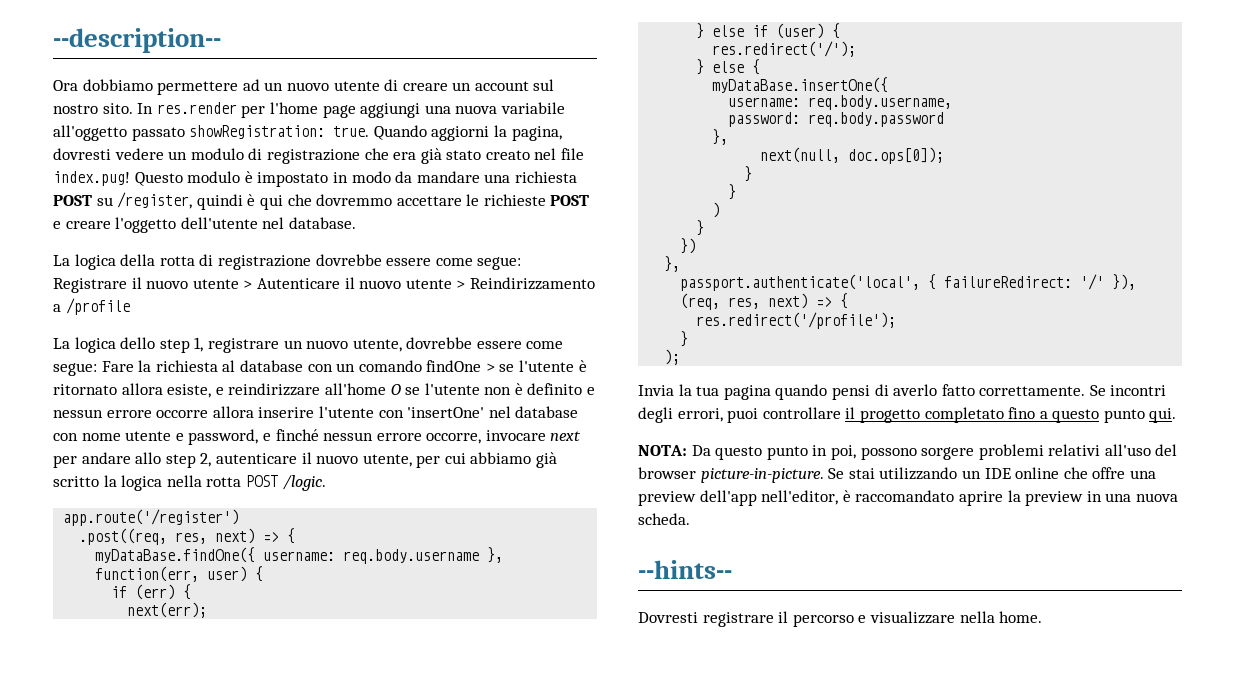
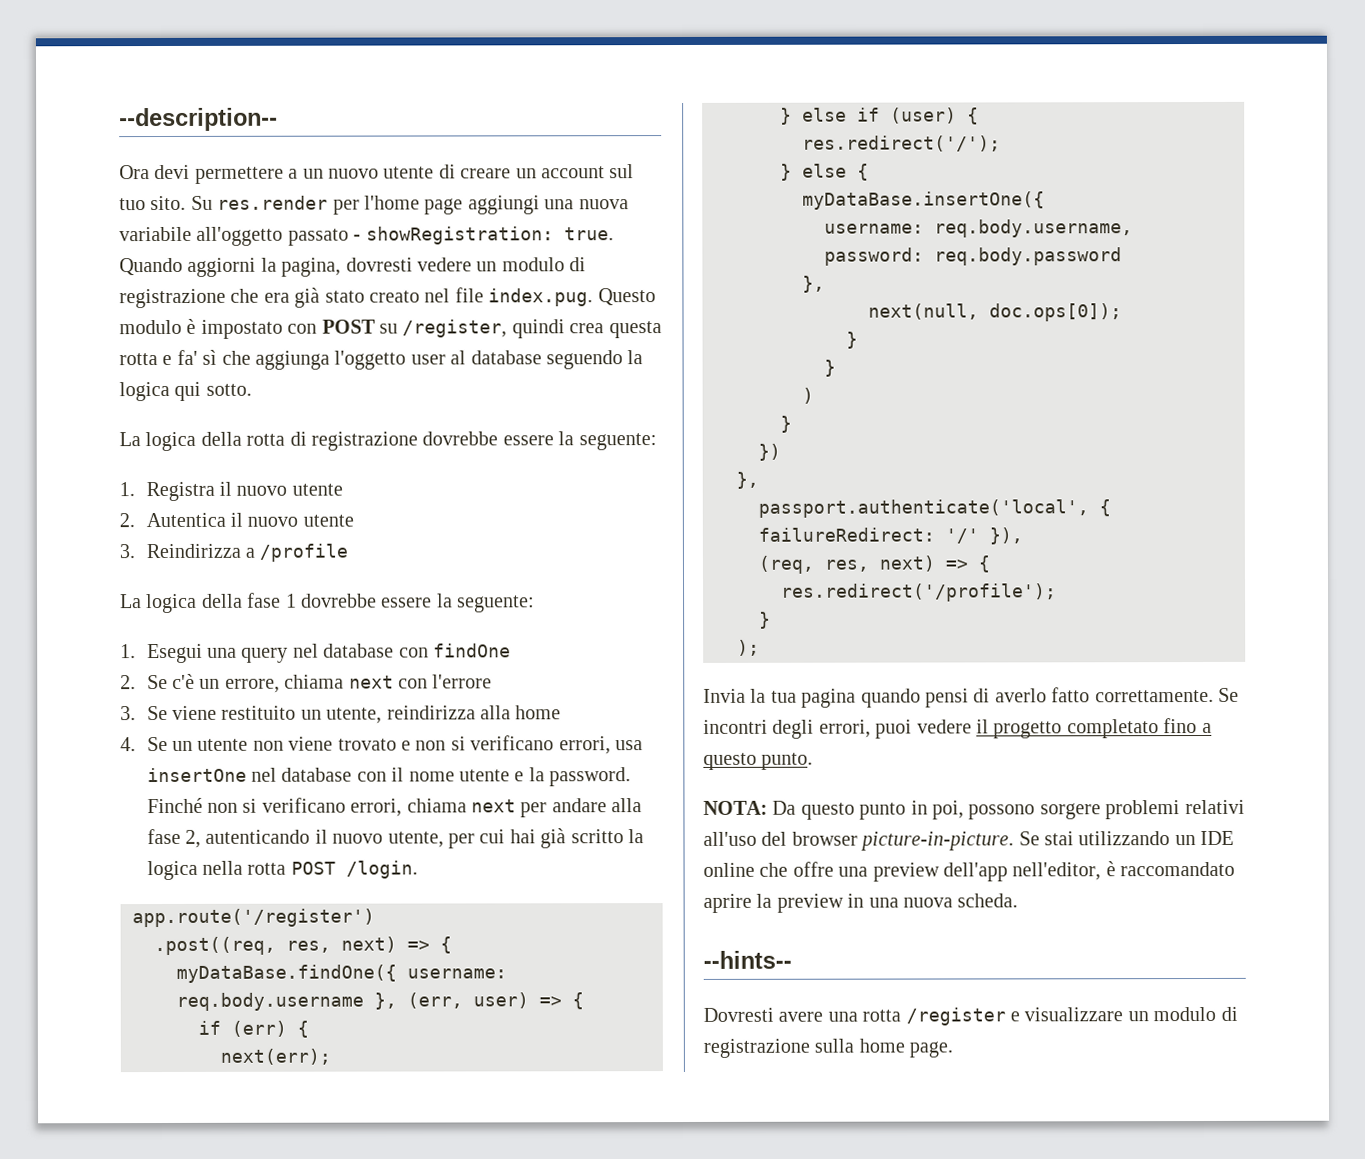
[82,79,260,95] dobbiamo permettere ad -> [154,164,299,184] devi permettere a
[53,103,154,114] nostro sito. In -> [119,195,213,211] tuo sito. Su
(185, 134) none -> [353,234,362,241] -
[53,171,130,186] index.pug! -> [488,288,594,307] index.pug.
[332,171,577,183] [53,192,590,210] [53,217,356,233] in modo da mandare una richiesta POST su /register, quindi è qui che dovremmo accettare le richieste POST e creare l'oggetto dell'utente nel database. -> [287,319,662,339] [119,349,644,370] [119,381,252,402] con POST su /register, quindi crea questa rotta e fa' sì che aggiunga l'oggetto user al database seguendo la logica qui sotto.
[435,257,522,270] [53,277,595,293] come segue: Registrare il nuovo utente > Autenticare il nuovo utente > Reindirizzamento -> [558,431,657,451] [119,481,343,502] [119,512,354,528] [119,543,241,559] la seguente: // 1. Registra il nuovo utente // 2. Autentica il nuovo utente // 3. Reindirizza
[120,337,564,353] [53,360,587,376] [53,383,596,398] [53,406,579,418] [53,429,582,445] [53,452,297,468] dello step 1, registrare un nuovo utente, dovrebbe essere come segue: Fare la richiesta al database con un comando findOne > se l'utente è ritornato allora esiste, e reindirizzare all'home O se l'utente non è definito e nessun errore occorre allora inserire l'utente con 'insertOne' nel database con nome utente e password, e finché nessun errore occorre, invocare next per andare allo step 2, autenticare -> [201,592,536,613] [120,643,511,664] [120,673,493,693] [120,705,562,724] [120,735,643,755] [146,767,632,787] [146,797,643,818] [146,828,311,848] della fase 1 dovrebbe essere la seguente: // 1. Esegui una query nel database con findOne // 2. Se c'è un errore, chiama next con l'errore // 3. Se viene restituito un utente, reindirizza alla home // 4. Se un utente non viene trovato e non si verificano errori, usa insertOne nel database con il nome utente e la password. Finché non si verificano errori, chiama next per andare alla fase 2, autenticando
[470,452,532,464] abbiamo -> [509,829,536,844] hai
[282,475,326,491] /logic. -> [345,860,418,879] /login.
[95,566,248,582] function(err, user) -> [407,992,562,1009] (err, user) =>
[762,407,841,419] controllare -> [916,719,972,734] vedere
[1103,408,1177,423] punto qui. -> [761,752,814,770] punto.
[702,611,1043,627] registrare il percorso e visualizzare nella home. -> [778,1006,1238,1026] [703,1038,954,1058] avere una rotta /register e visualizzare un modulo di registrazione sulla home page.

